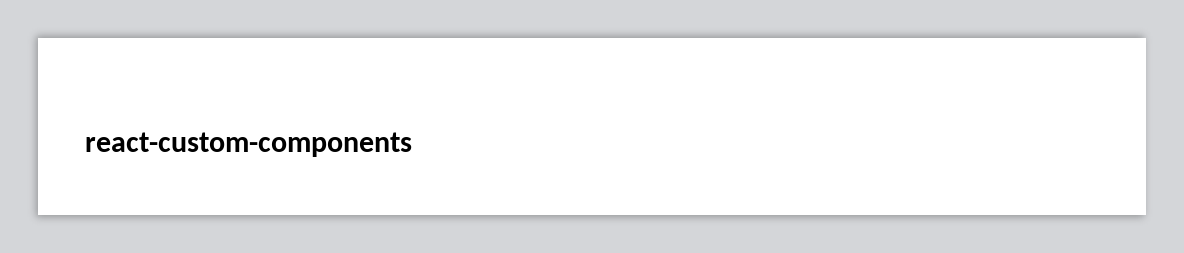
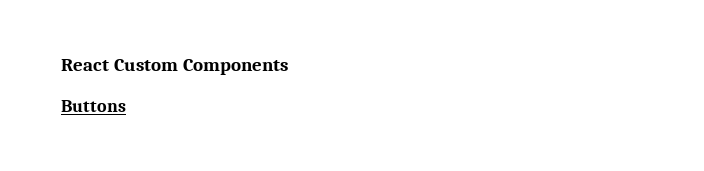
[85,132,412,157] react-custom-components -> [61,59,289,75] [61,100,126,112] React Custom Components // Buttons

